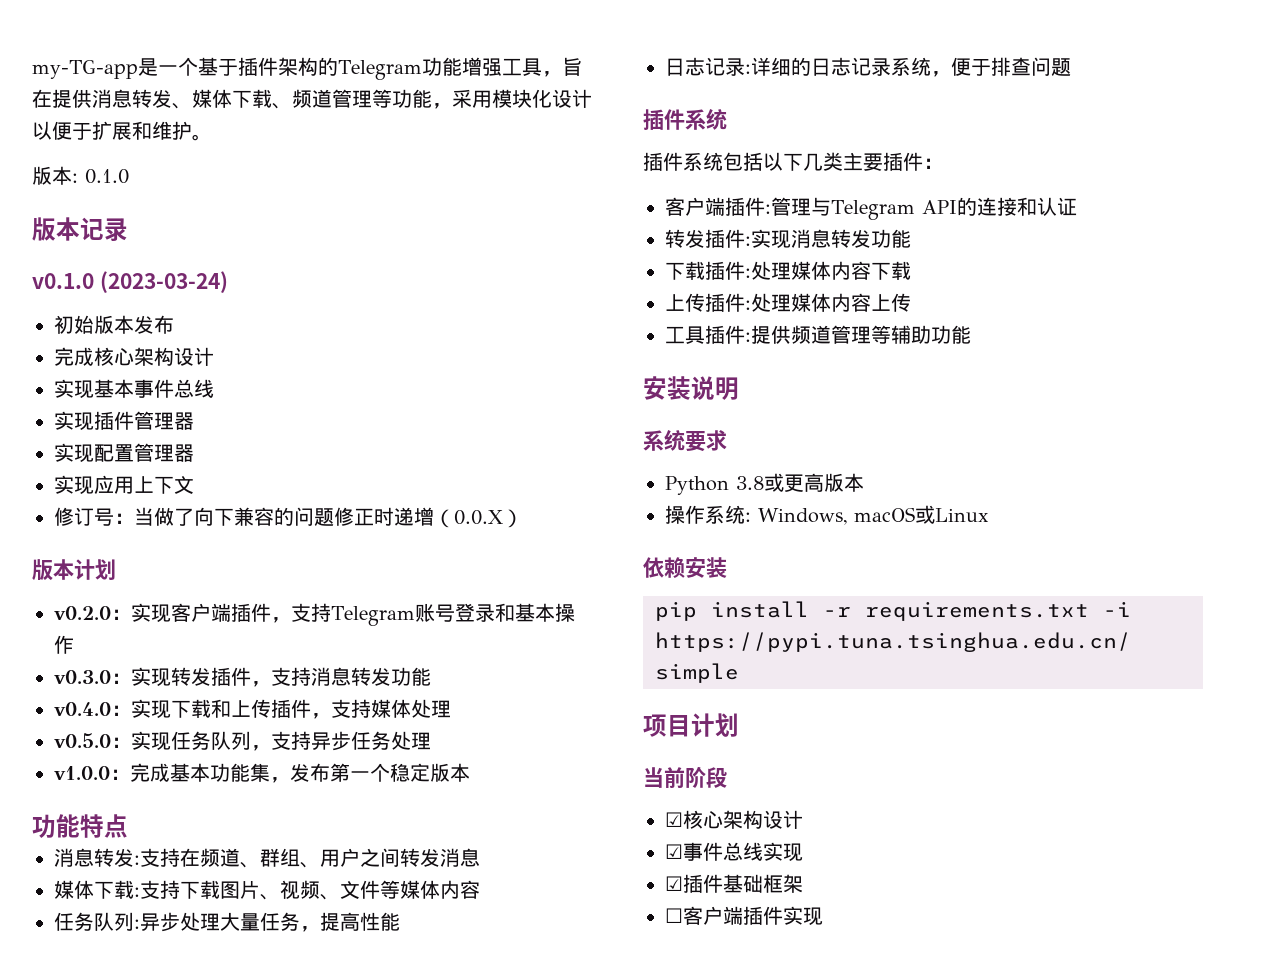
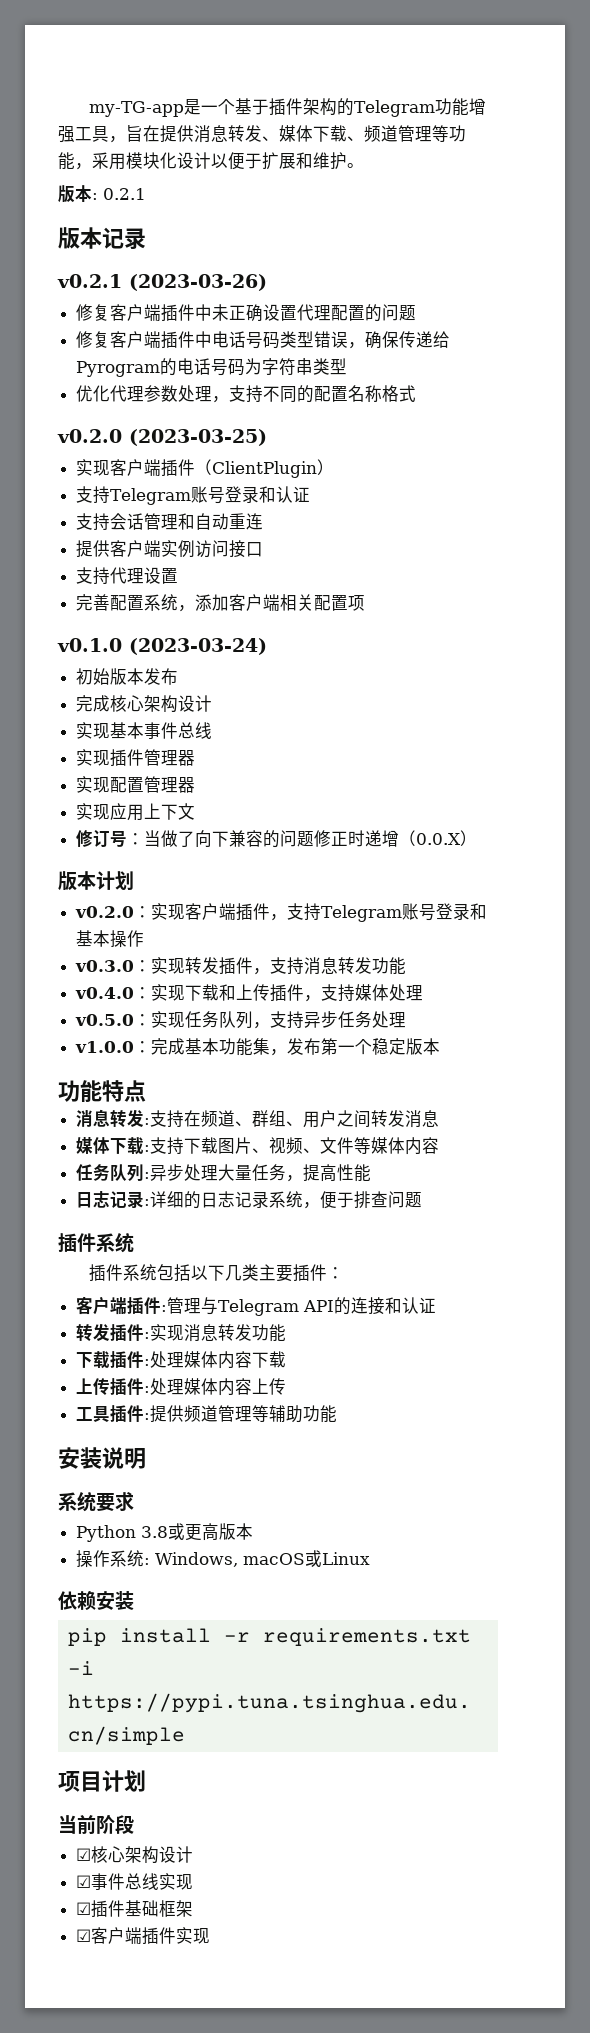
[85,169,129,184] 0.1.0 -> [103,188,146,200] 0.2.1
(128, 230) none -> [57,274,267,291] [76,304,417,322] [76,331,451,349] [76,358,348,377] [76,385,417,403] [57,429,267,446] [76,459,335,478] [76,486,311,505] [76,513,264,531] [76,540,264,558] [76,567,179,585] [76,594,366,612] // v0.2.1 (2023-03-26) // 修复客户端插件中未正确设置代理配置的问题 // 修复客户端插件中电话号码类型错误，确保传递给Pyrogram的电话号码为字符串类型 // 优化代理参数处理，支持不同的配置名称格式 // v0.2.0 (2023-03-25) // 实现客户端插件（ClientPlugin） // 支持Telegram账号登录和认证 // 支持会话管理和自动重连 // 提供客户端实例访问接口 // 支持代理设置 // 完善配置系统，添加客户端相关配置项
[665,908,683,923] ☐ -> [76,1929,92,1942] ☑

